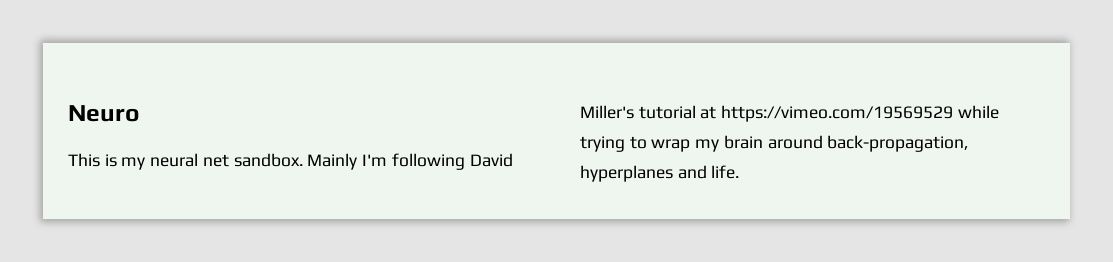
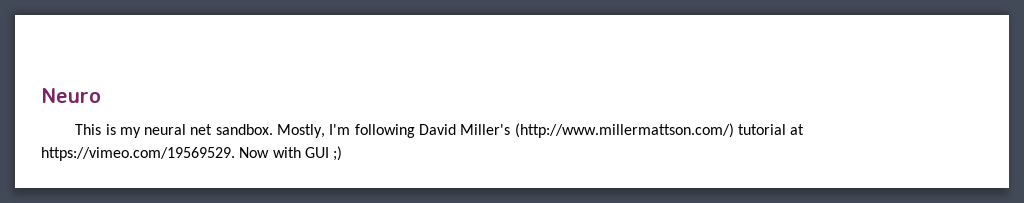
[307,153,358,170] Mainly -> [277,124,326,138] Mostly,
(634, 112) none -> [514,123,734,138] (http://www.millermattson.com/)
[721,105,999,122] [580,135,969,152] [580,165,740,182] https://vimeo.com/19569529 while trying to wrap my brain around back-propagation, hyperplanes and life. -> [41,146,343,161] https://vimeo.com/19569529. Now with GUI ;)

